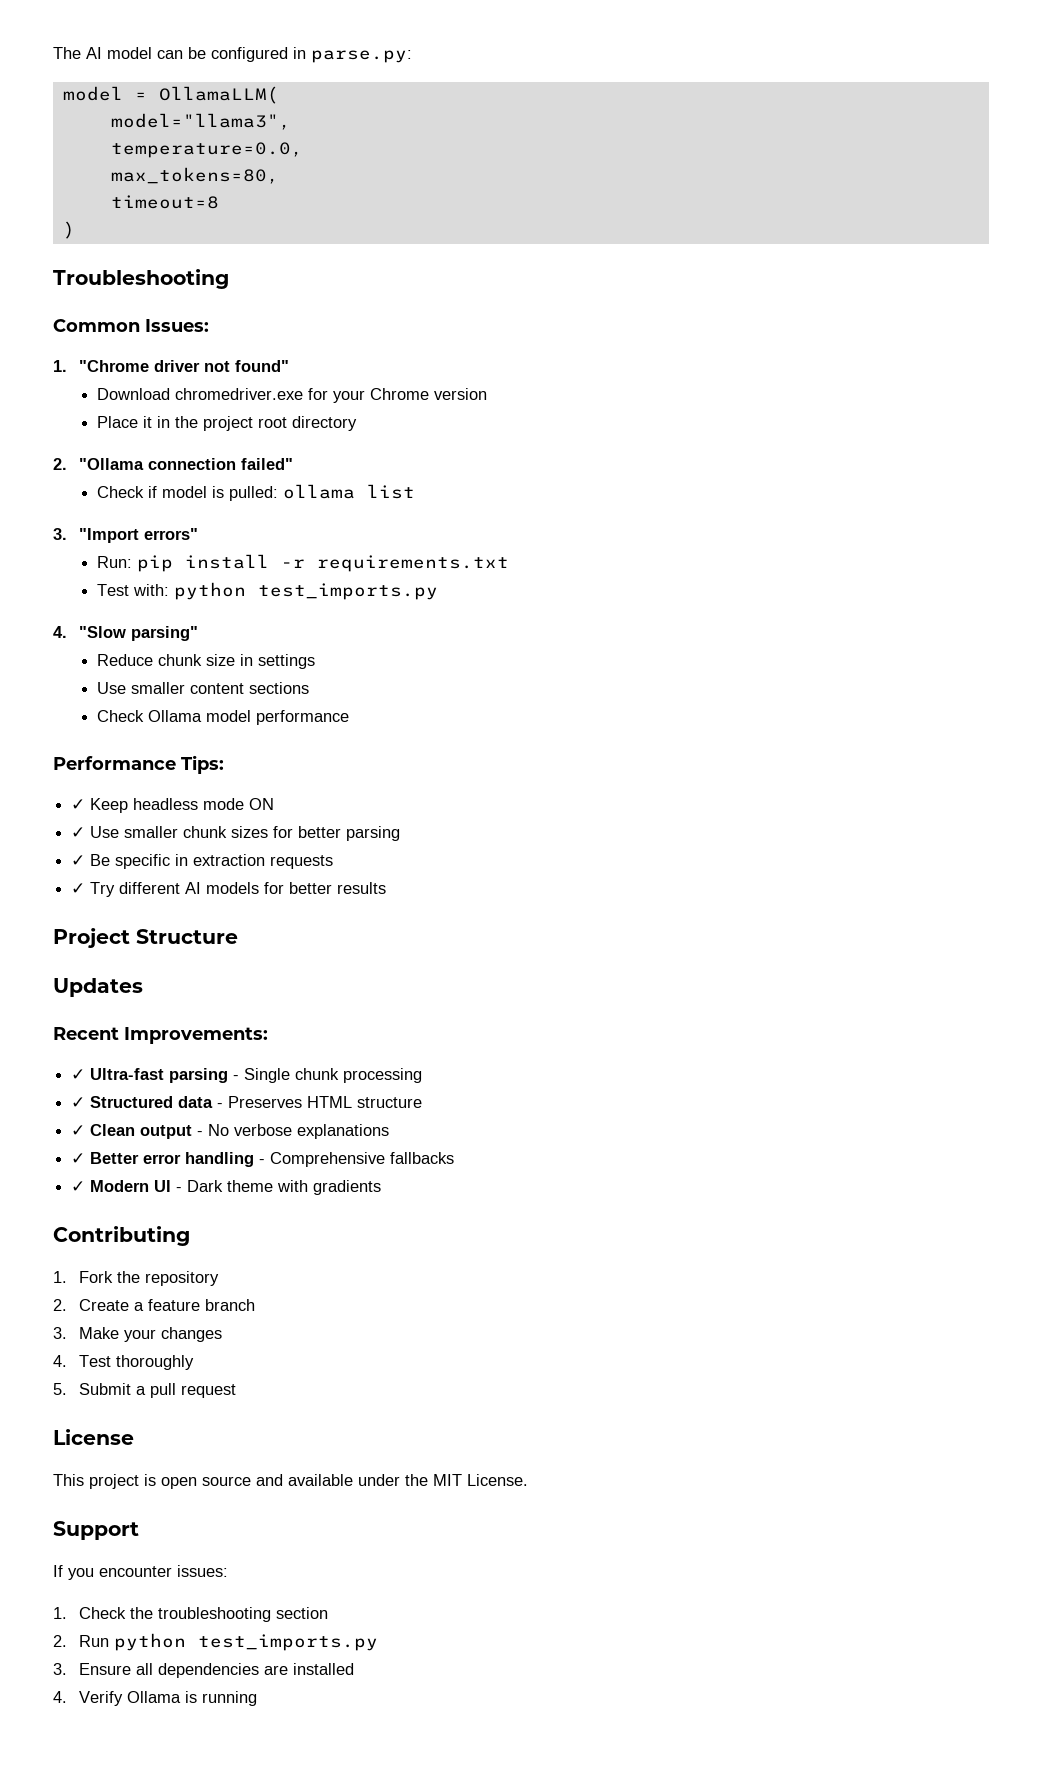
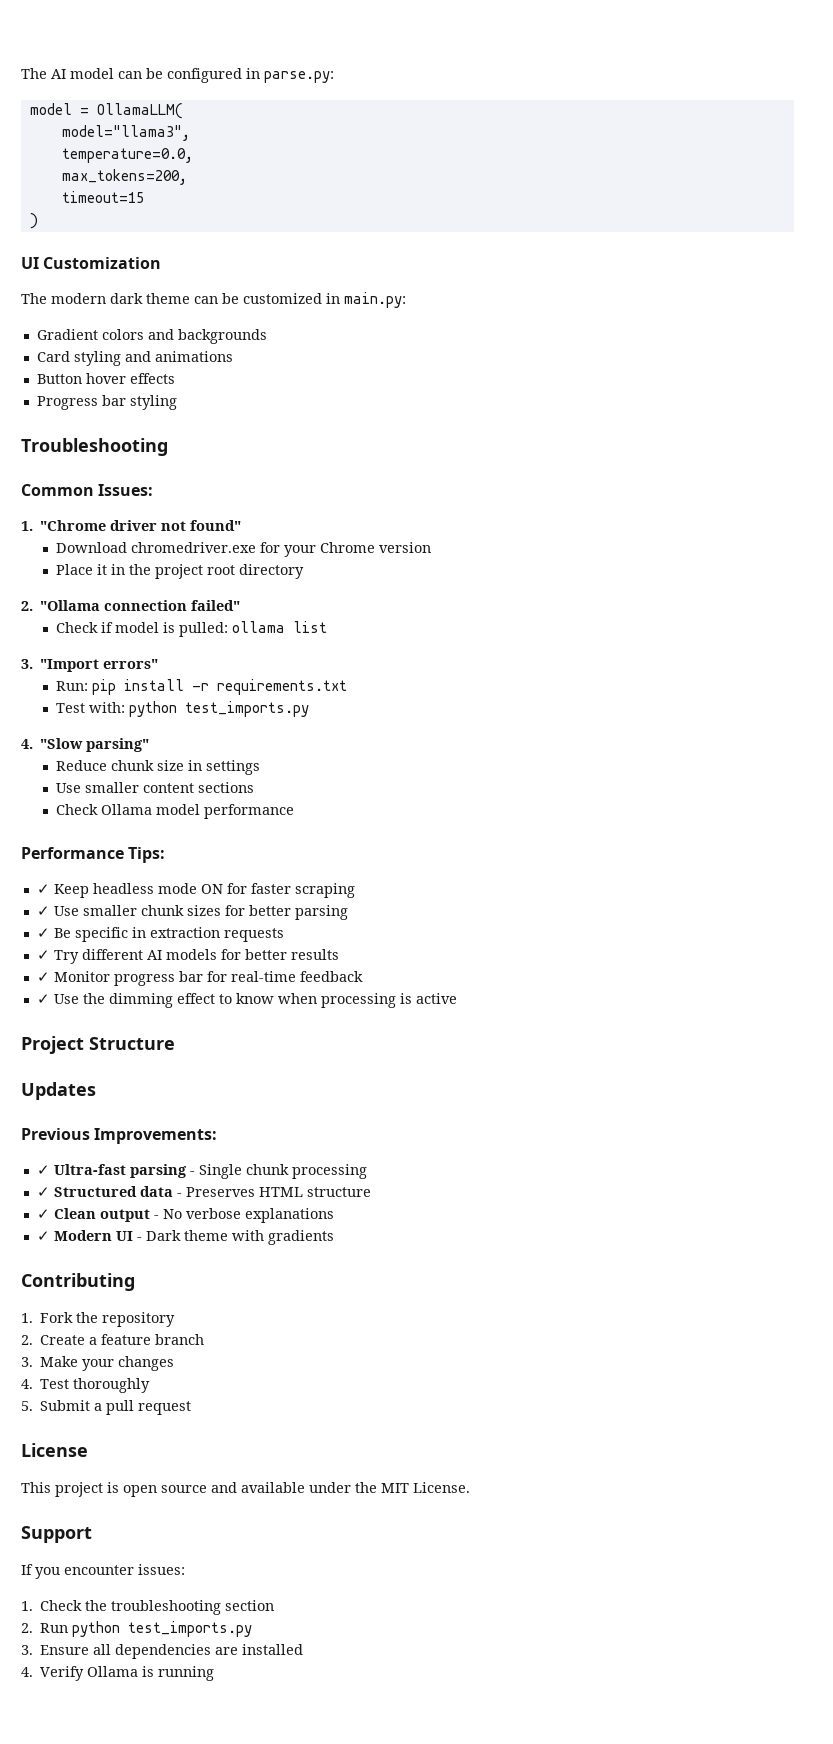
[110,167,279,184] [110,195,219,209] max_tokens=80, // timeout=8 -> [61,169,187,185] [61,191,144,203] max_tokens=200, // timeout=15
(75, 230) none -> [21,257,162,269] [21,292,406,308] [36,329,267,344] [36,351,233,366] [36,373,175,384] [36,395,177,410] // UI Customization // The modern dark theme can be customized in main.py: // Gradient colors and backgrounds // Card styling and animations // Button hover effects // Progress bar styling
(275, 804) none -> [226,883,355,898] for faster scraping
(387, 888) none -> [36,971,363,986] [36,993,457,1008] // ✓ Monitor progress bar for real-time feedback // ✓ Use the dimming effect to know when processing is active
[53,1027,119,1040] Recent -> [21,1128,90,1140] Previous
[71,1152,455,1167] // ✓ Better error handling - Comprehensive fallbacks -> (334, 1215) none

